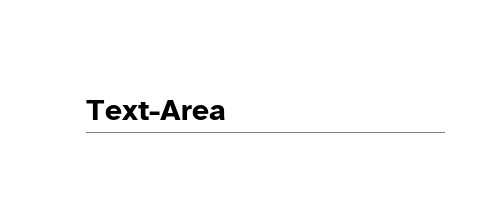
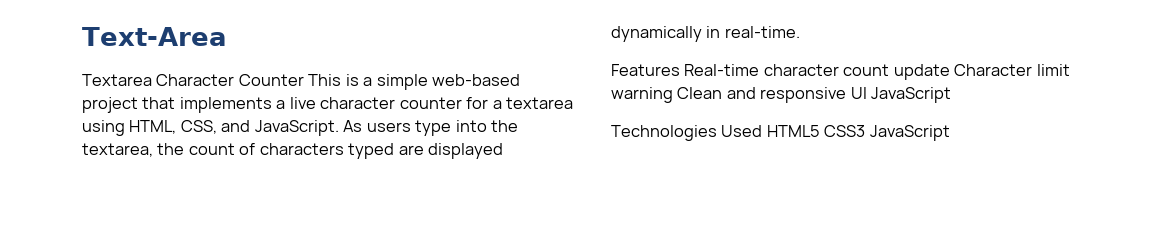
(226, 110) none -> [82,74,521,90] [82,97,574,113] [82,120,519,136] [82,143,504,159] [611,26,800,42] [611,64,1070,80] [611,87,952,103] [611,125,950,141] // Textarea Character Counter This is a simple web-based project that implements a live character counter for a textarea using HTML, CSS, and JavaScript. As users type into the textarea, the count of characters typed are displayed dynamically in real-time. // Features Real-time character count update Character limit warning Clean and responsive UI JavaScript // Technologies Used HTML5 CSS3 JavaScript

